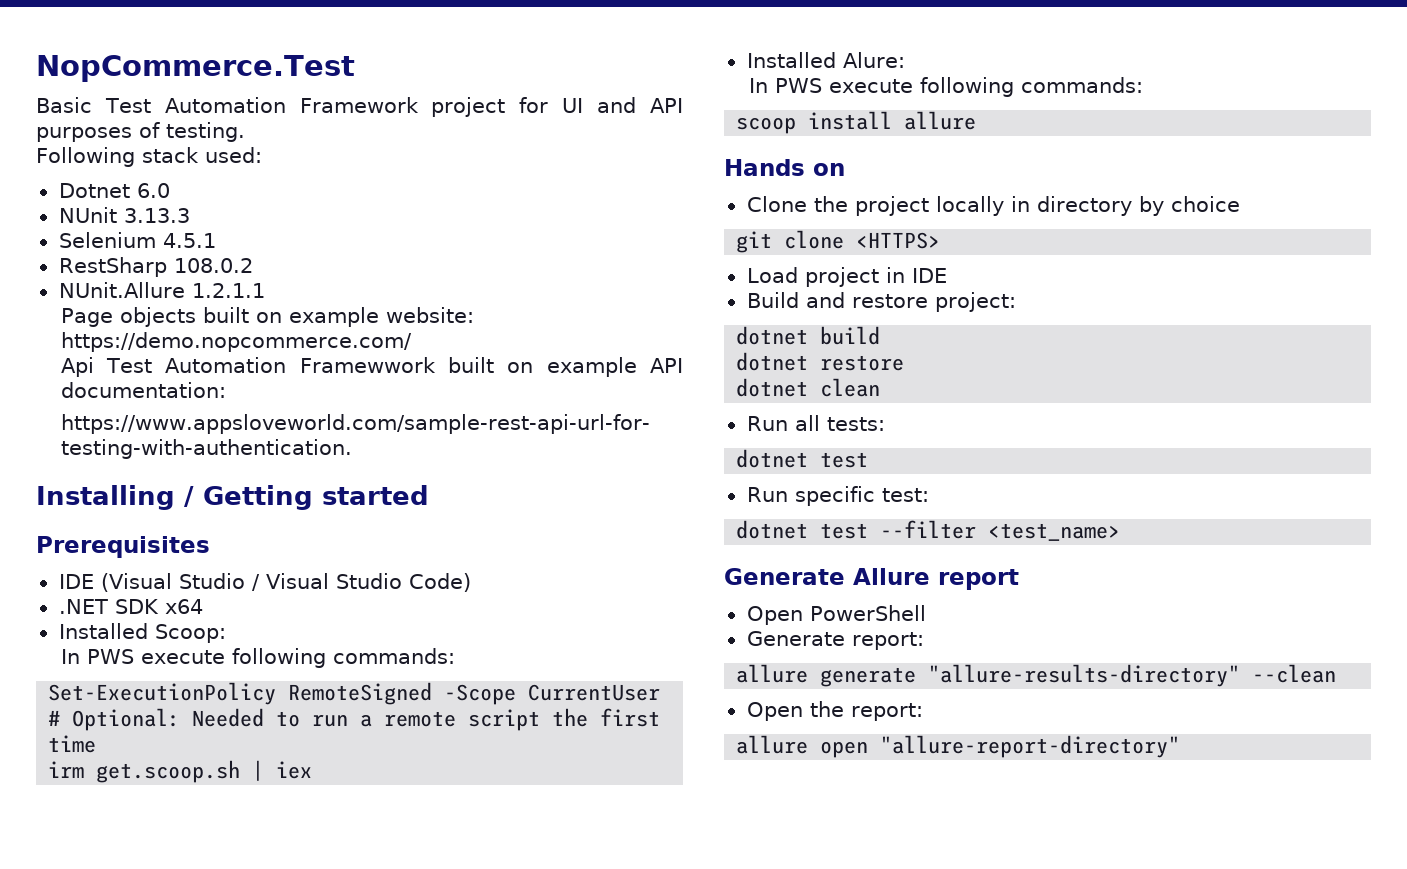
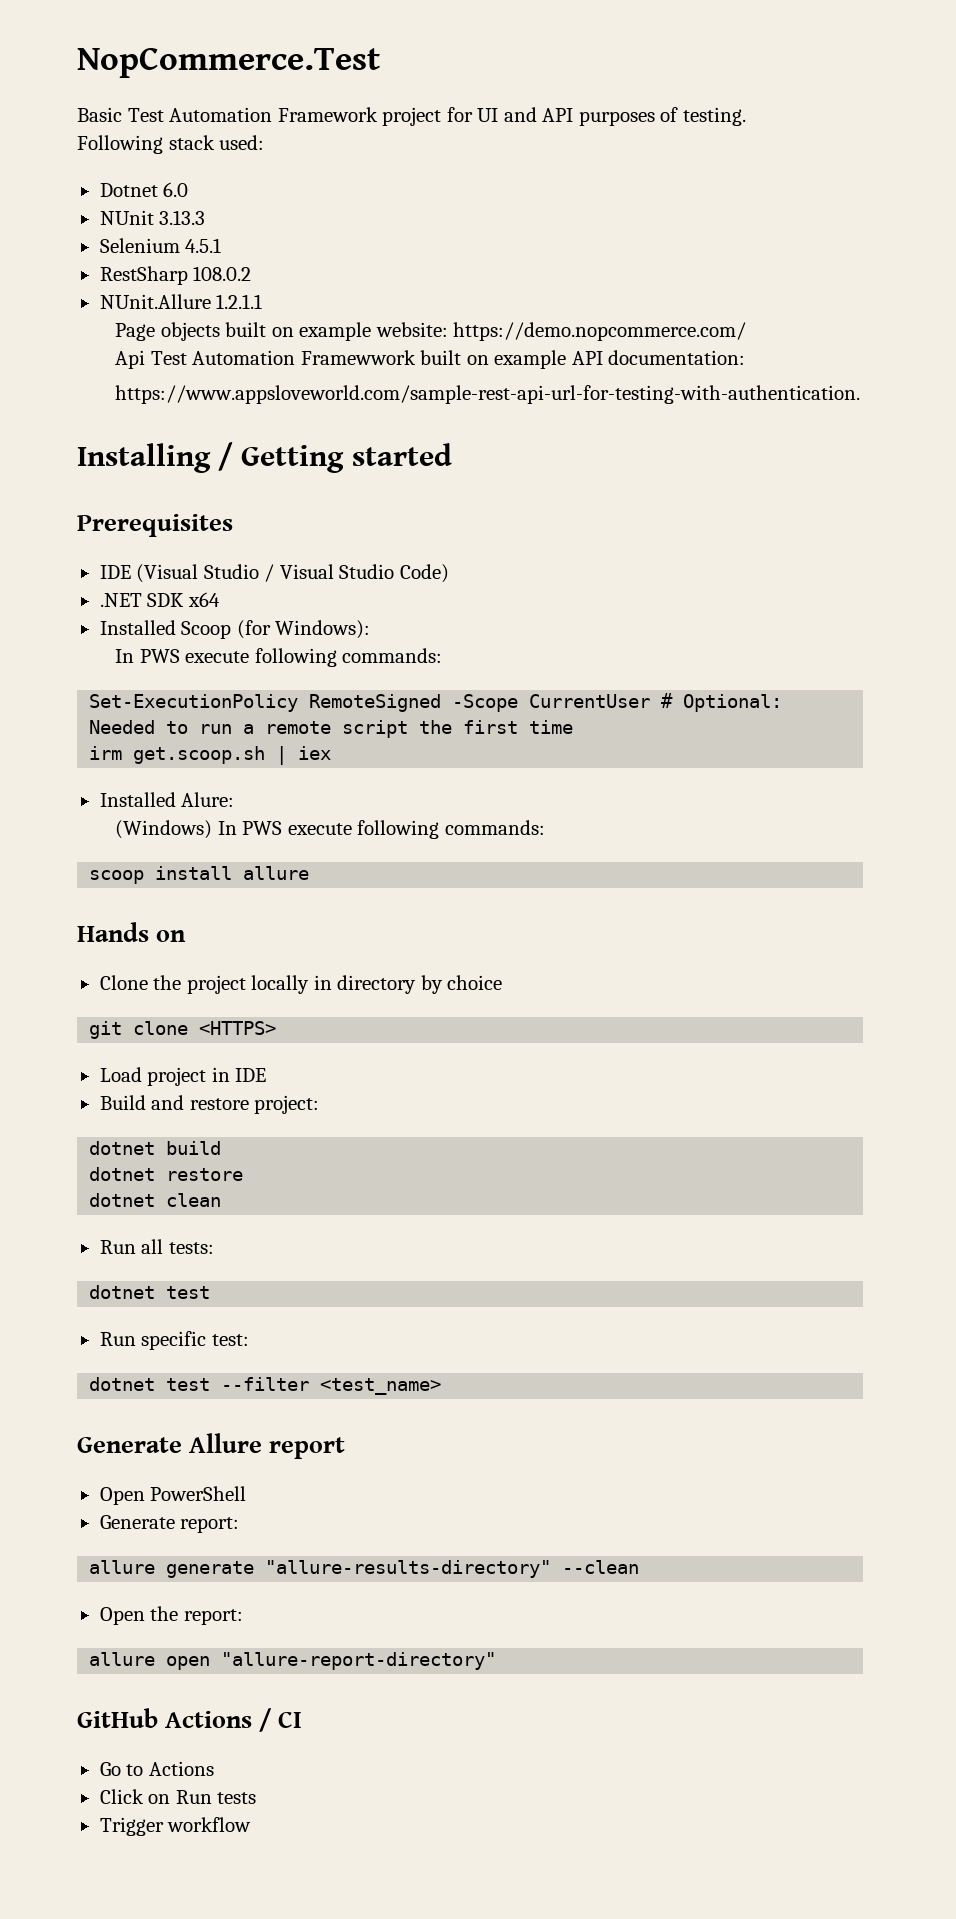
[154,624,226,643] Scoop: -> [181,620,371,639] Scoop (for Windows):
(905, 60) none -> [115,820,213,839] (Windows)
(1181, 746) none -> [77,1708,303,1732] [99,1761,214,1776] [99,1789,257,1804] [99,1817,252,1836] // GitHub Actions / CI // Go to Actions // Click on Run tests // Trigger workflow

